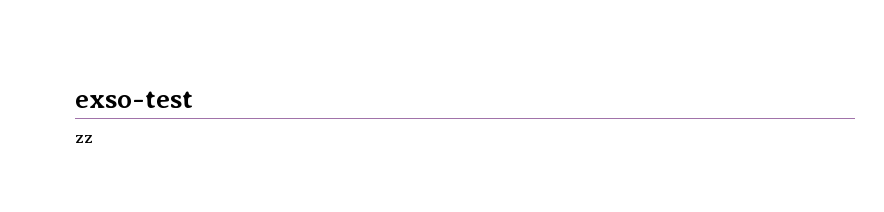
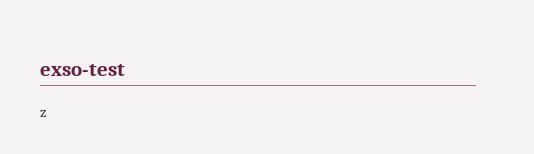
[75,135,93,143] zz -> [40,110,46,118] z

